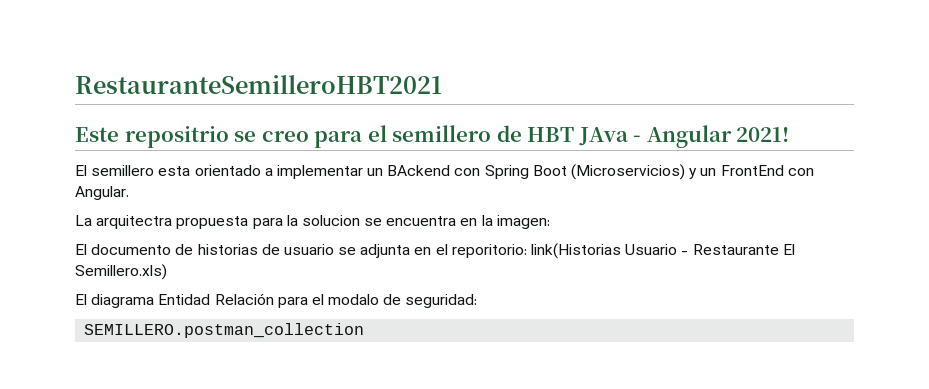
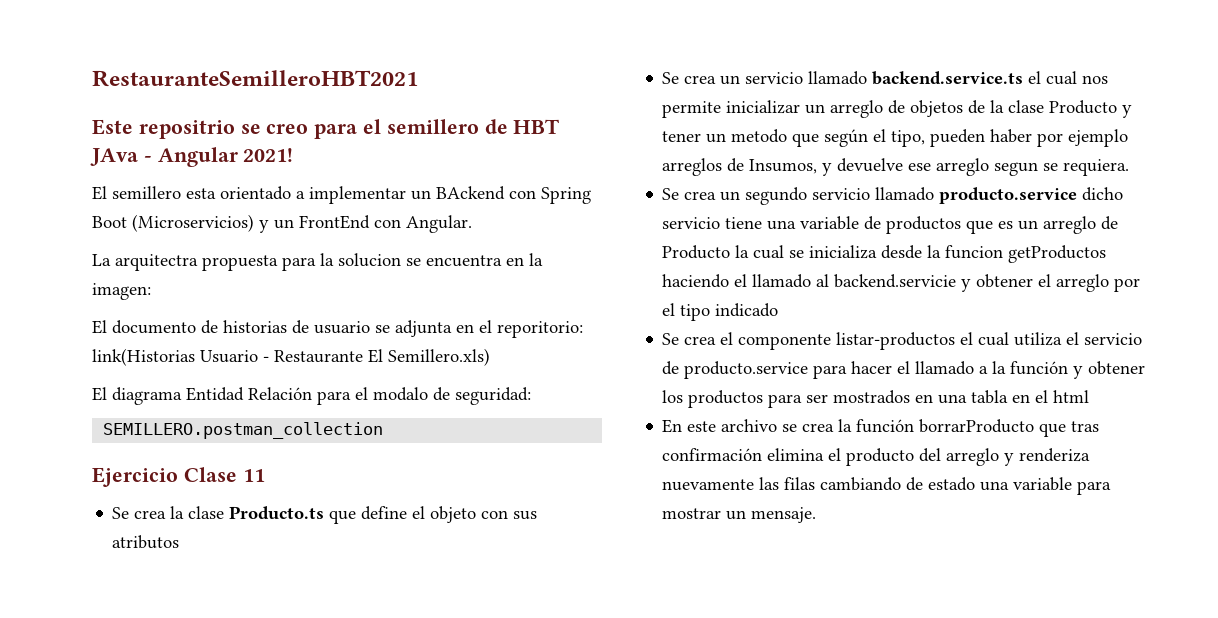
(365, 330) none -> [92,467,265,487] [112,506,538,524] [112,535,180,549] [662,71,1109,85] [662,100,1133,118] [662,129,1129,147] [662,158,1130,176] [662,187,1124,205] [662,216,1119,234] [662,245,1107,263] [662,274,1141,292] [662,303,779,321] [662,332,1143,350] [662,361,1146,379] [662,390,1090,408] [662,419,1100,437] [662,448,1091,466] [662,477,1112,495] [662,507,817,523] // Ejercicio Clase 11 // Se crea la clase Producto.ts que define el objeto con sus atributos // Se crea un servicio llamado backend.service.ts el cual nos permite inicializar un arreglo de objetos de la clase Producto y tener un metodo que según el tipo, pueden haber por ejemplo arreglos de Insumos, y devuelve ese arreglo segun se requiera. // Se crea un segundo servicio llamado producto.service dicho servicio tiene una variable de productos que es un arreglo de Producto la cual se inicializa desde la funcion getProductos haciendo el llamado al backend.servicie y obtener el arreglo por el tipo indicado // Se crea el componente listar-productos el cual utiliza el servicio de producto.service para hacer el llamado a la función y obtener los productos para ser mostrados en una tabla en el html // En este archivo se crea la función borrarProducto que tras confirmación elimina el producto del arreglo y renderiza nuevamente las filas cambiando de estado una variable para mostrar un mensaje.

